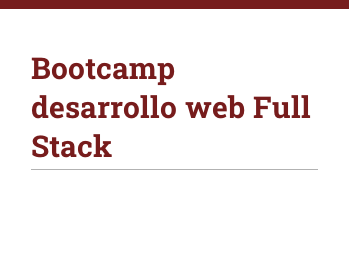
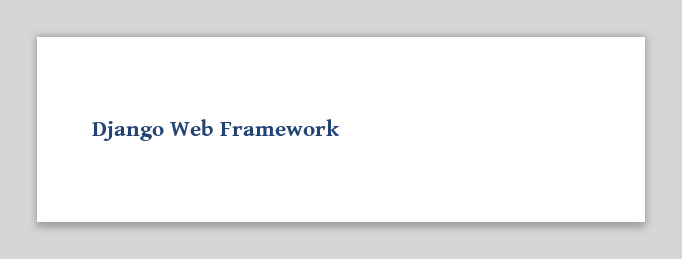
[31,57,175,86] [31,95,312,119] [31,134,112,158] Bootcamp desarrollo web Full Stack -> [92,119,341,141] Django Web Framework

